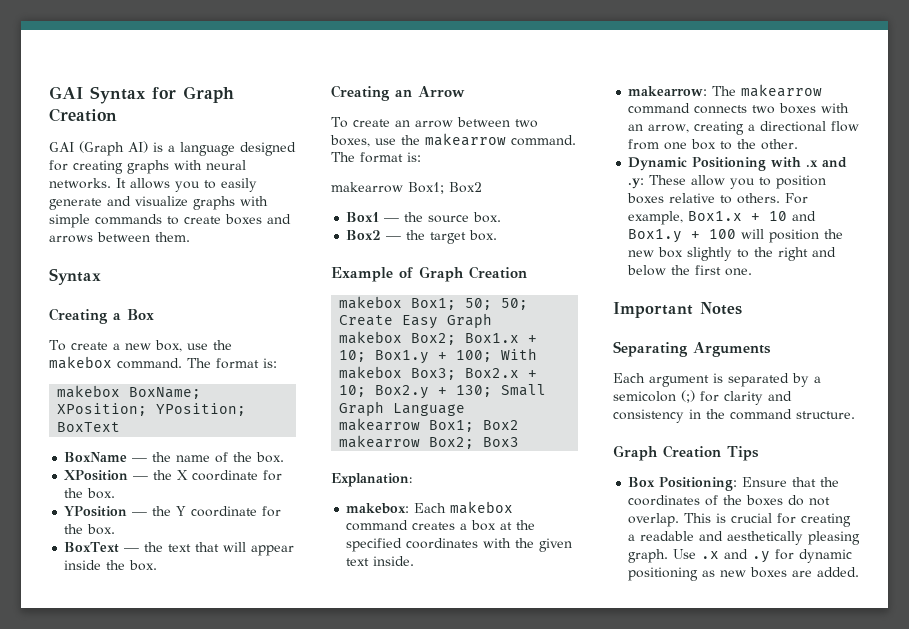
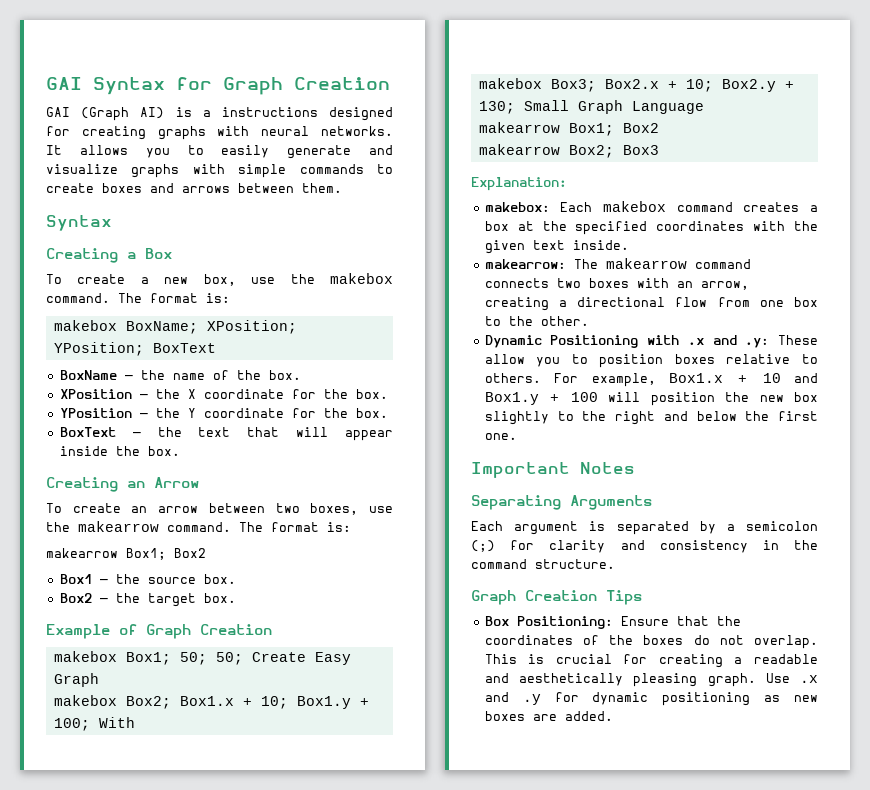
[180,142,235,156] language -> [221,107,318,117] instructions

